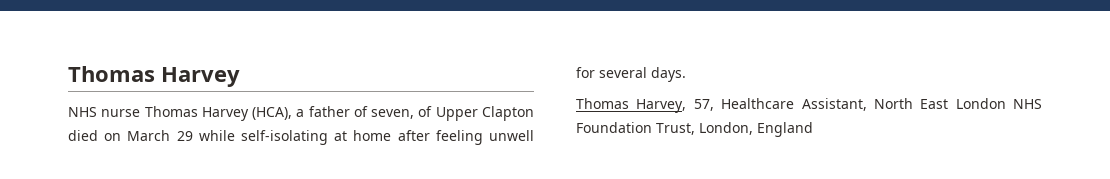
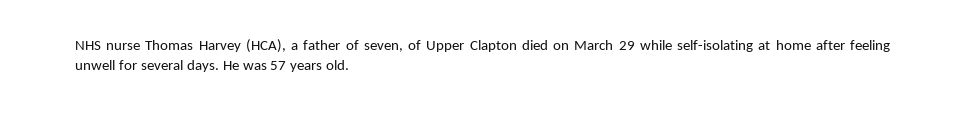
[68,66,240,87] Thomas Harvey // -> (75, 45) none
[576,98,1042,113] [576,122,813,137] // Thomas Harvey, 57, Healthcare Assistant, North East London NHS Foundation Trust, London, England -> [222,60,350,72] He was 57 years old.

